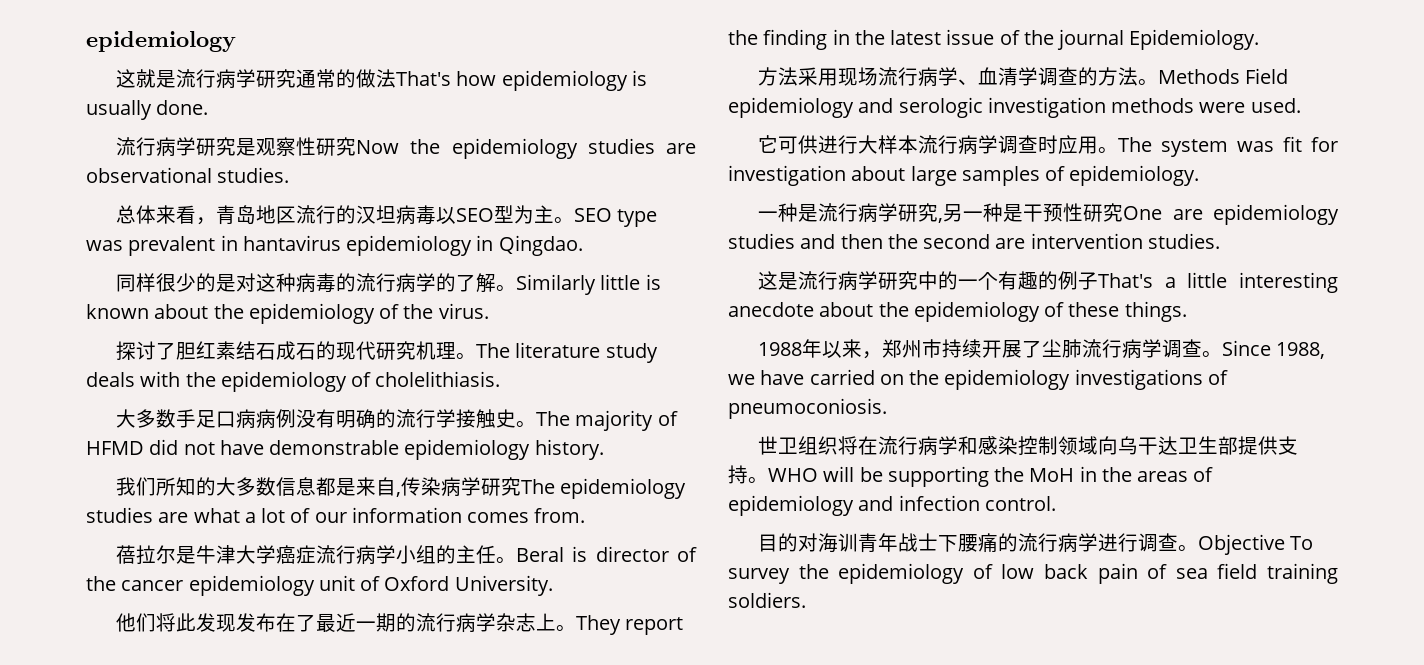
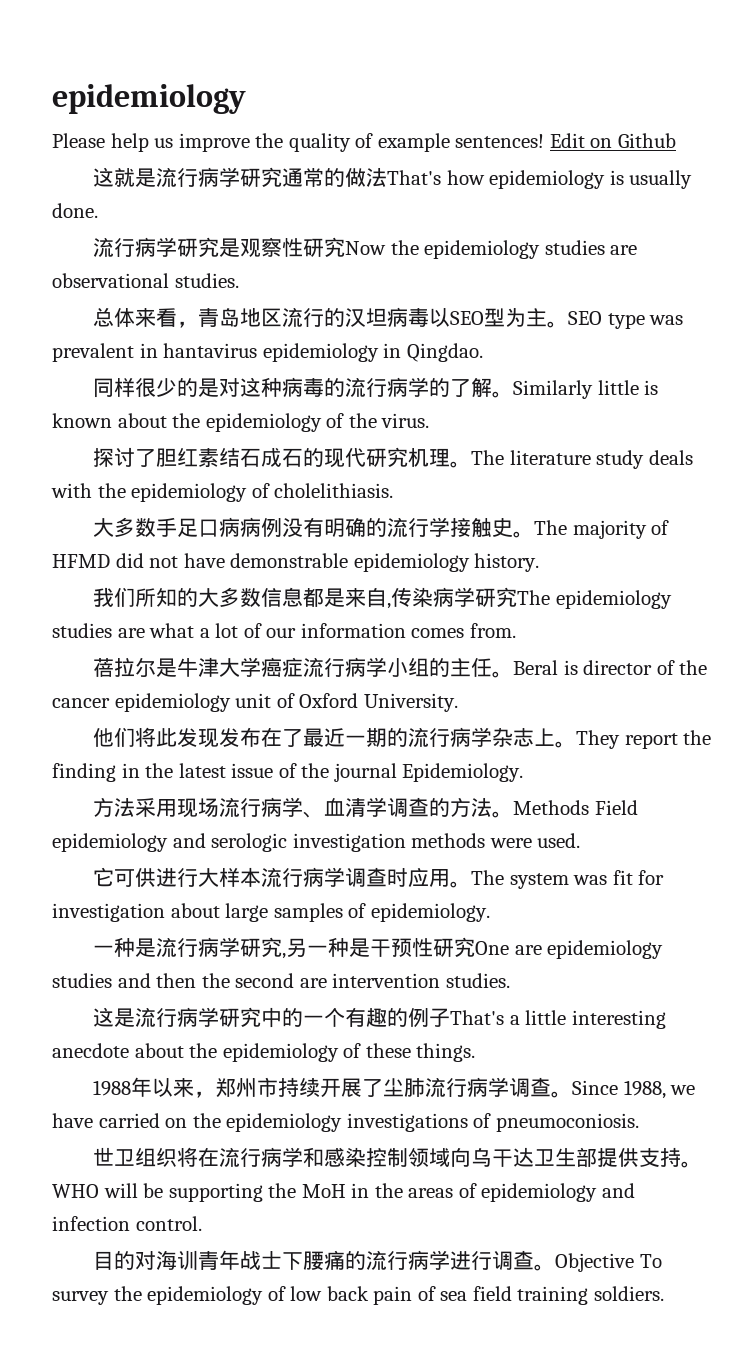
[86,31,236,52] epidemiology -> [52,84,246,114] [52,133,676,152] epidemiology // Please help us improve the quality of example sentences! Edit on Github

